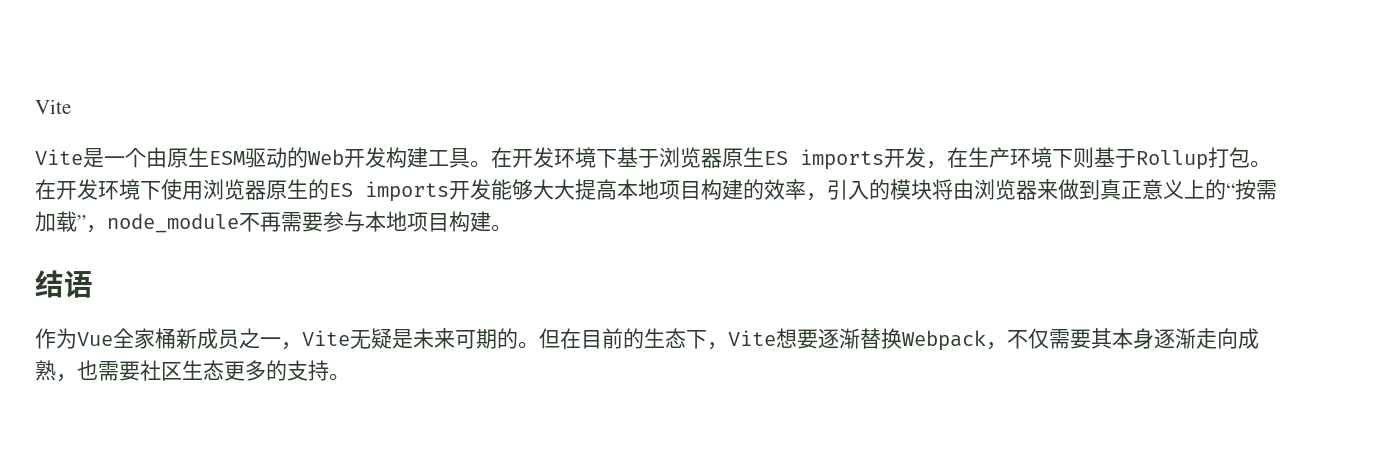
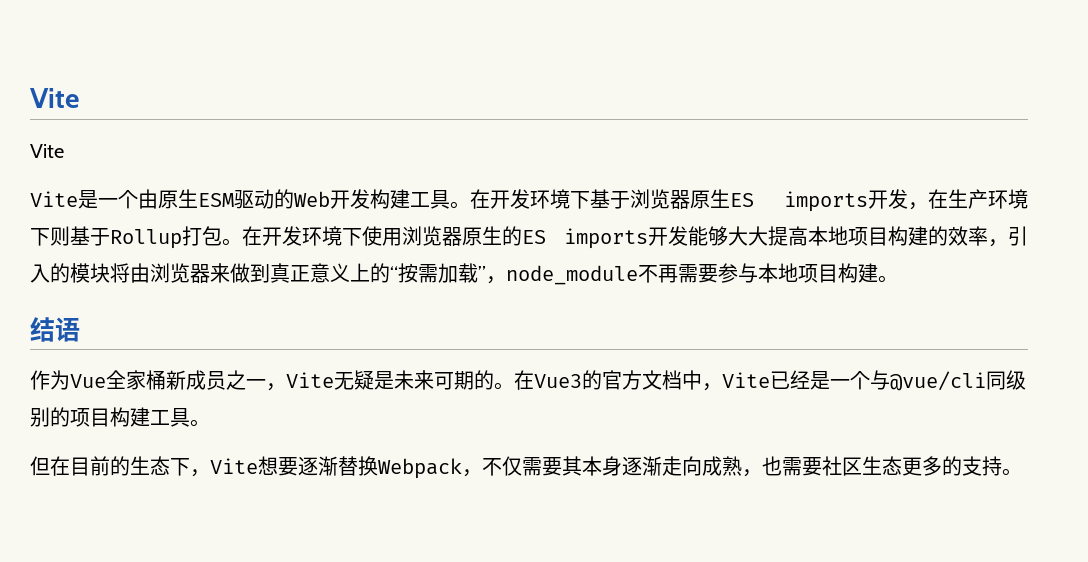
[35,99,71,114] [35,149,83,165] Vite // Vite -> [30,88,79,108] [30,144,64,158] [30,191,78,207] Vite // Vite // Vite
(539, 345) none -> [514,370,1026,391] [30,407,210,427] 在Vue3的官方文档中，Vite已经是一个与@vue/cli同级别的项目构建工具。 //

